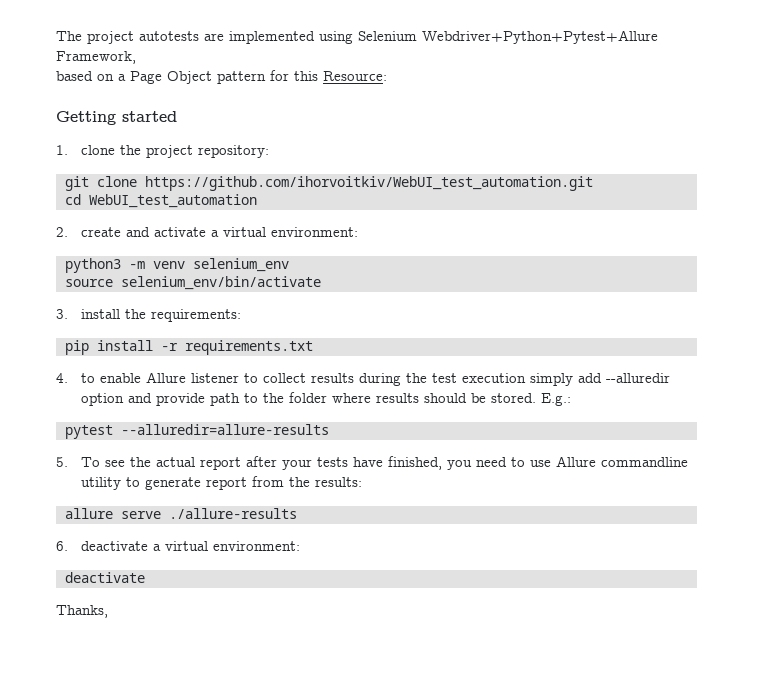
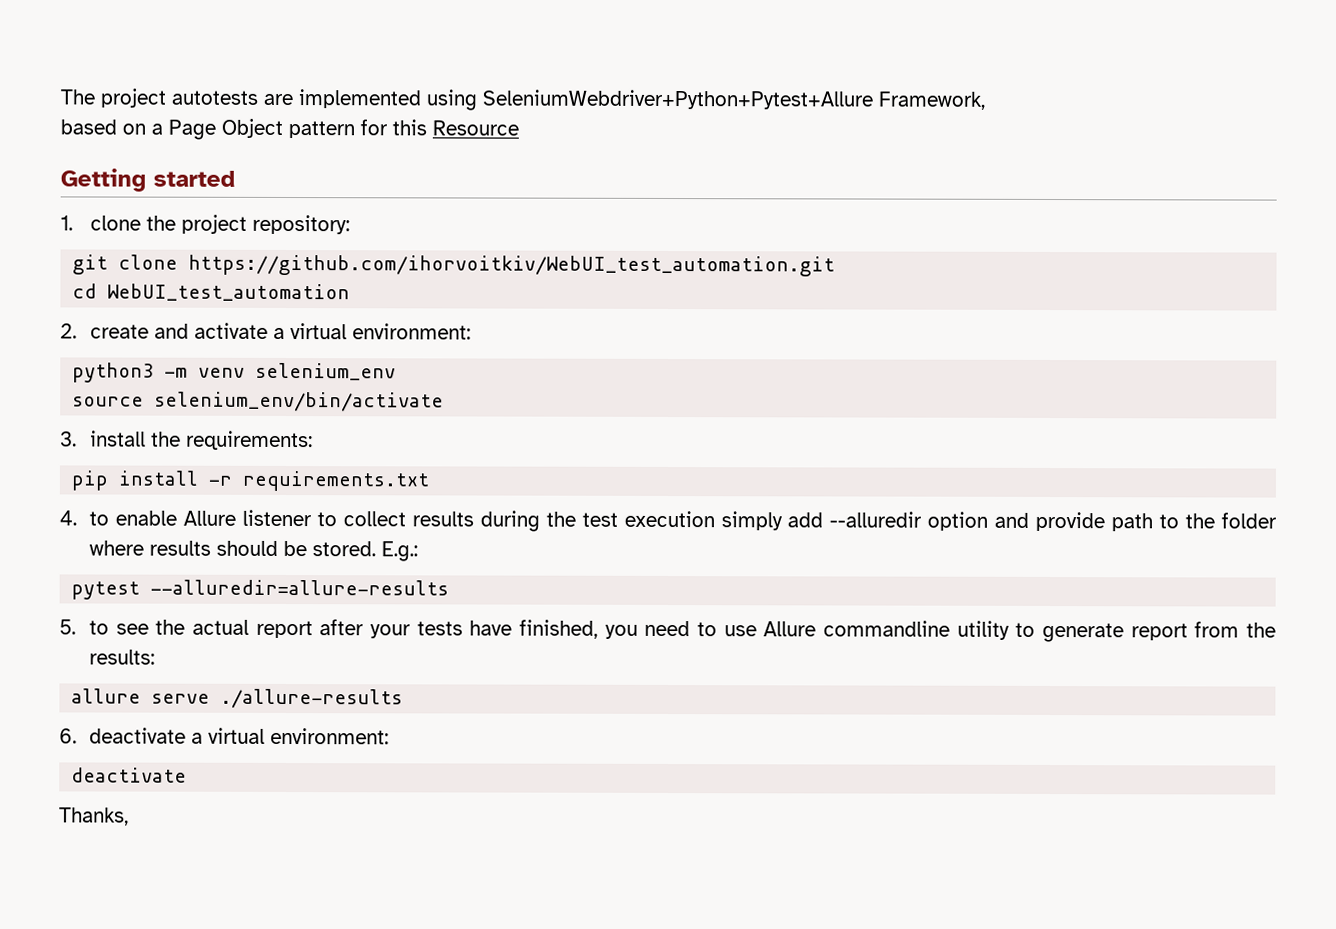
[358,30,658,44] Selenium Webdriver+Python+Pytest+Allure -> [482,89,873,110] SeleniumWebdriver+Python+Pytest+Allure
[323,71,387,81] Resource: -> [432,120,519,136] Resource
[81,457,101,467] To -> [89,620,110,635] to

